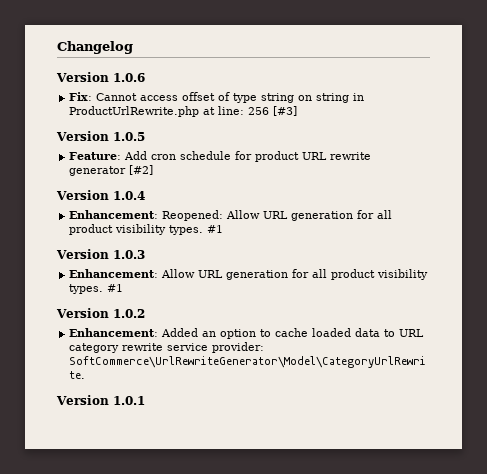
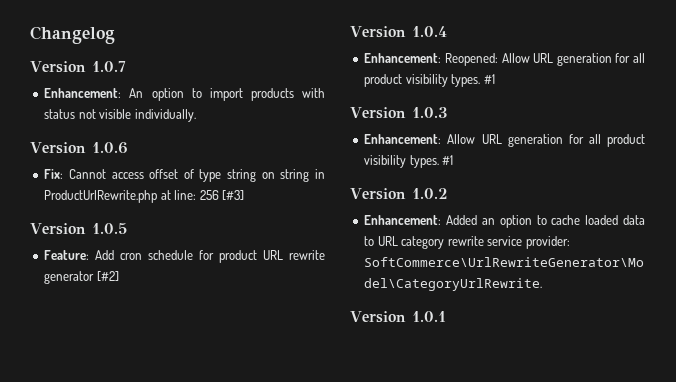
(133, 47) none -> [30,61,126,73] [44,88,325,101] [44,109,196,122] // Version 1.0.7 // Enhancement: An option to import products with status not visible individually.

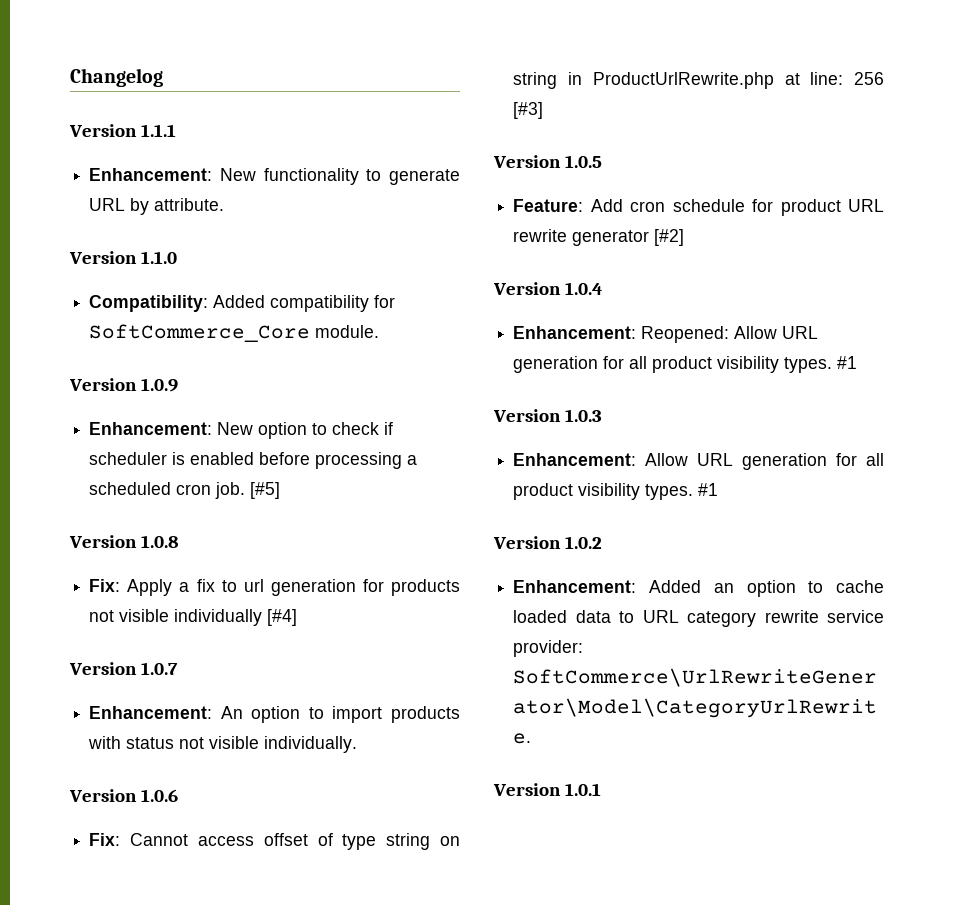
(115, 35) none -> [69,124,176,137] [89,168,460,185] [89,198,225,215] [69,251,177,264] [89,295,396,312] [89,324,380,342] [69,378,178,392] [89,422,394,439] [89,452,418,469] [89,482,281,499] [69,535,179,548] [89,579,460,596] [89,609,298,626] // Version 1.1.1 // Enhancement: New functionality to generate URL by attribute. // Version 1.1.0 // Compatibility: Added compatibility for SoftCommerce_Core module. // Version 1.0.9 // Enhancement: New option to check if scheduler is enabled before processing a scheduled cron job. [#5] // Version 1.0.8 // Fix: Apply a fix to url generation for products not visible individually [#4]

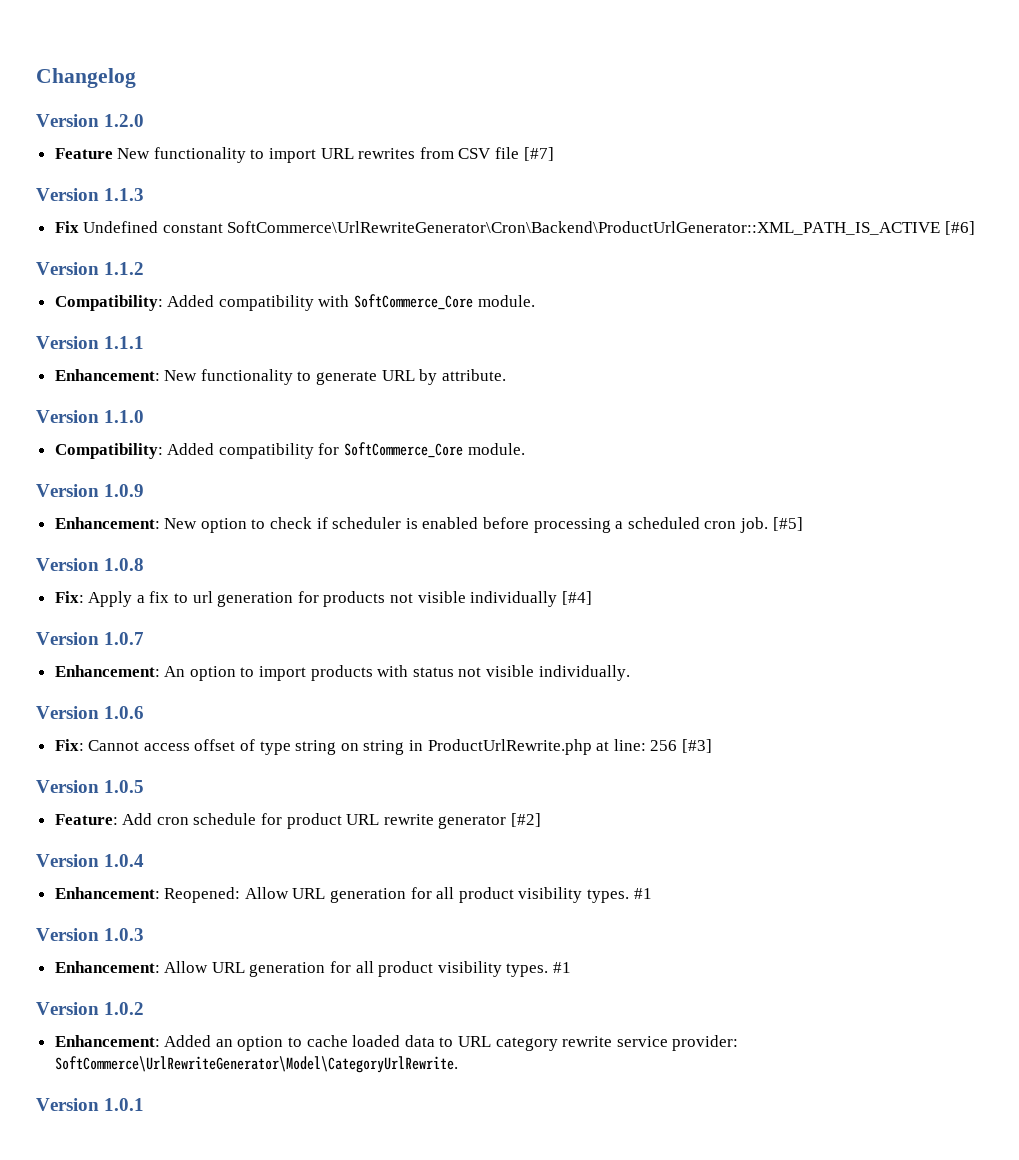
(163, 77) none -> [36,114,145,127] [54,147,554,163] [36,188,145,201] [54,221,976,235] [36,262,145,275] [54,294,535,311] // Version 1.2.0 // Feature New functionality to import URL rewrites from CSV file [#7] // Version 1.1.3 // Fix Undefined constant SoftCommerce\UrlRewriteGenerator\Cron\Backend\ProductUrlGenerator::XML_PATH_IS_ACTIVE [#6] // Version 1.1.2 // Compatibility: Added compatibility with SoftCommerce_Core module.

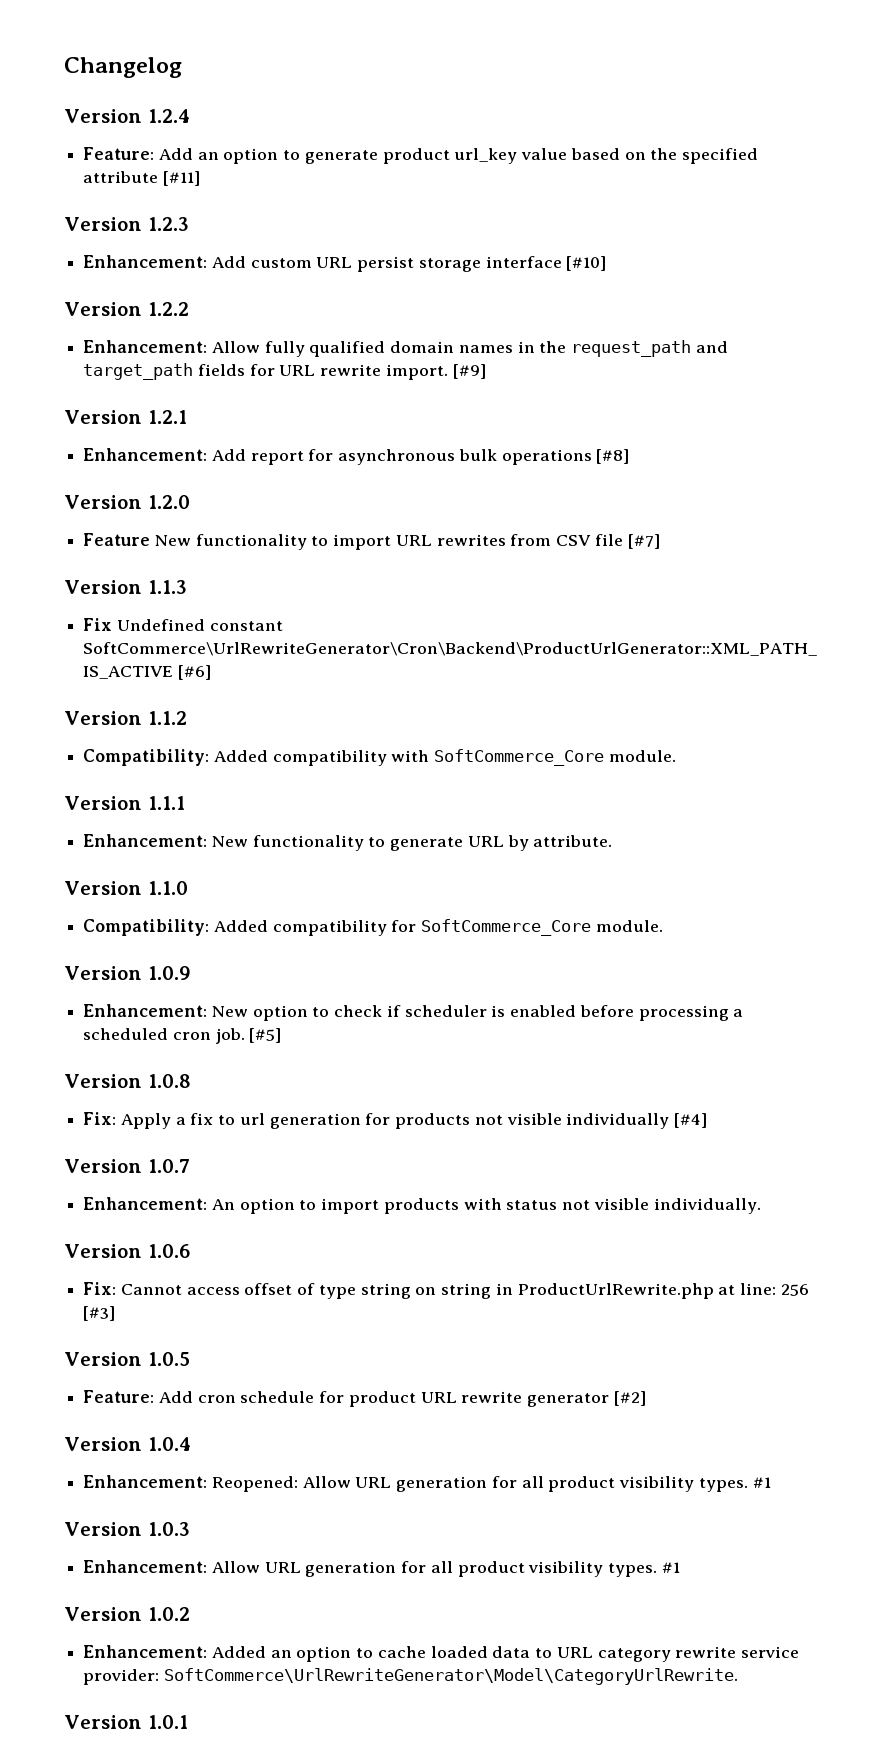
(136, 78) none -> [64,109,190,123] [83,147,758,164] [83,171,200,186] [64,217,189,231] [83,255,607,272] [64,302,189,316] [83,340,728,357] [83,363,486,380] [64,410,187,424] [83,448,630,465] // Version 1.2.4 // Feature: Add an option to generate product url_key value based on the specified attribute [#11] // Version 1.2.3 // Enhancement: Add custom URL persist storage interface [#10] // Version 1.2.2 // Enhancement: Allow fully qualified domain names in the request_path and target_path fields for URL rewrite import. [#9] // Version 1.2.1 // Enhancement: Add report for asynchronous bulk operations [#8]

